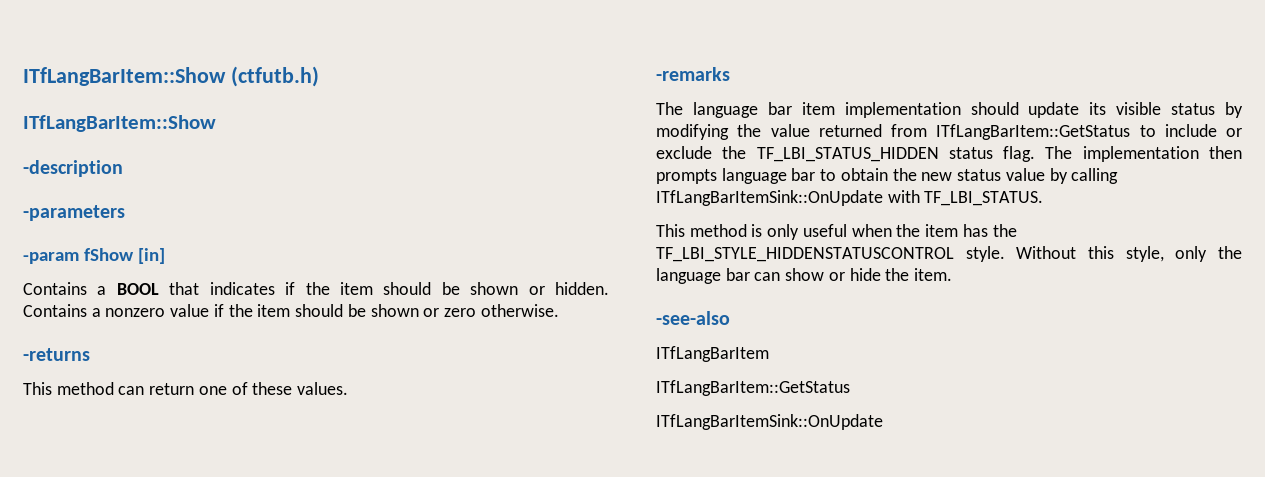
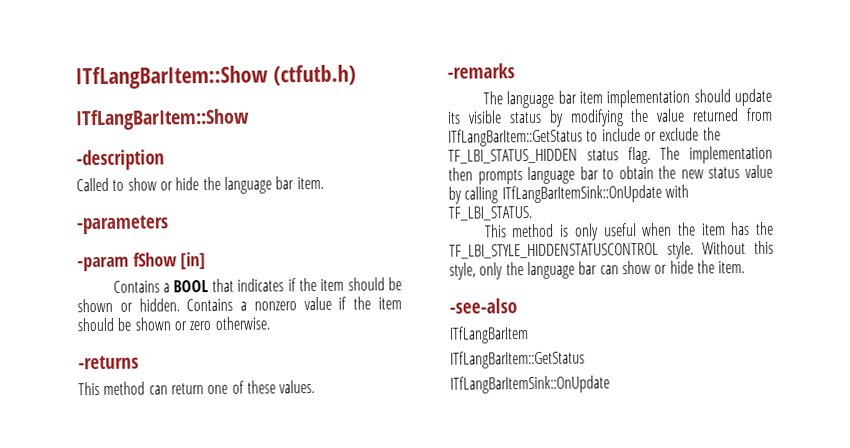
(123, 168) none -> [76,176,324,194] // Called to show or hide the language bar item.

